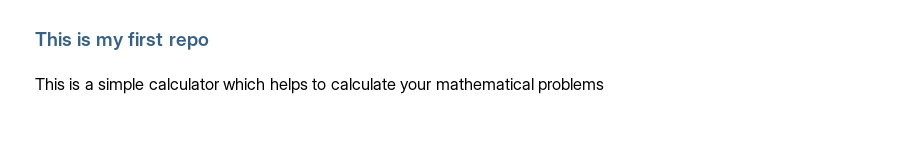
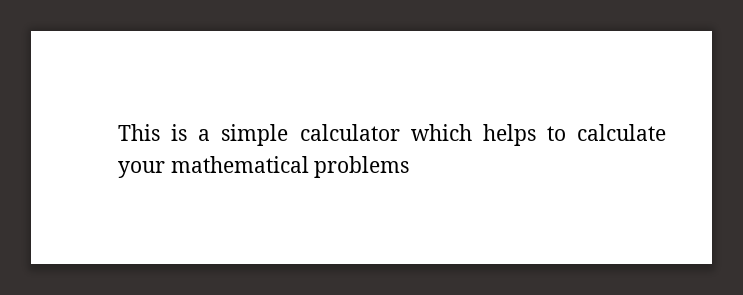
[35,32,209,50] [35,78,81,90] This is my first repo // This is -> [118,124,188,141] This is

